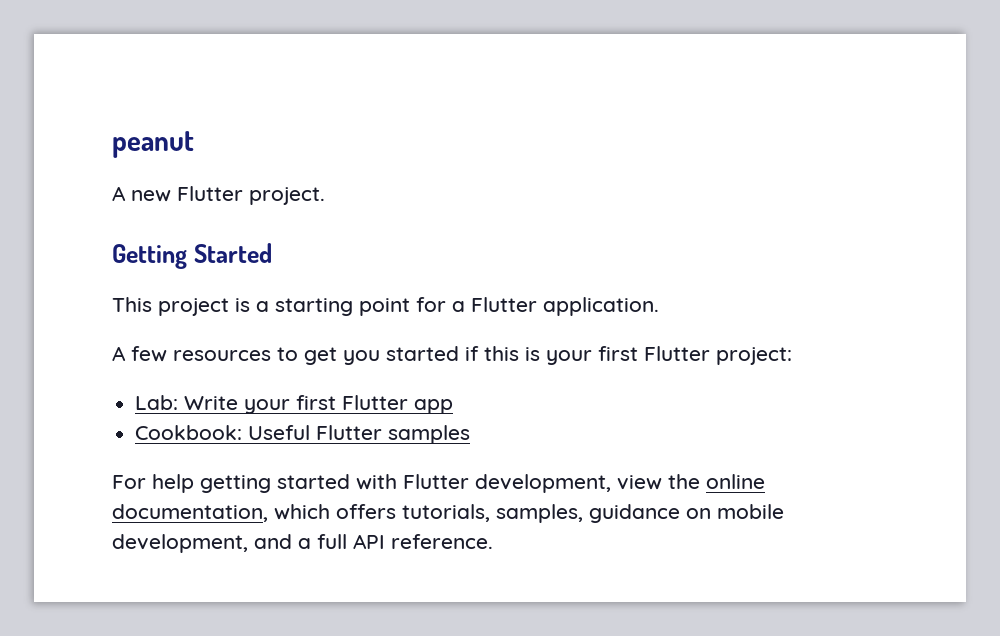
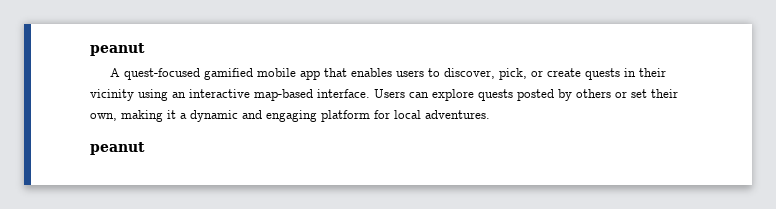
[131,186,325,205] [112,243,272,269] [112,297,659,316] [112,346,792,365] [135,395,454,414] [135,425,471,444] [112,474,765,493] [112,504,784,523] [112,534,493,553] new Flutter project. // Getting Started // This project is a starting point for a Flutter application. // A few resources to get you started if this is your first Flutter project: // Lab: Write your first Flutter app // Cookbook: Useful Flutter samples // For help getting started with Flutter development, view the online documentation, which offers tutorials, samples, guidance on mobile development, and a full API reference. -> [123,68,666,80] [90,89,678,101] [90,110,490,122] [90,142,145,155] quest-focused gamified mobile app that enables users to discover, pick, or create quests in their vicinity using an interactive map-based interface. Users can explore quests posted by others or set their own, making it a dynamic and engaging platform for local adventures. // peanut

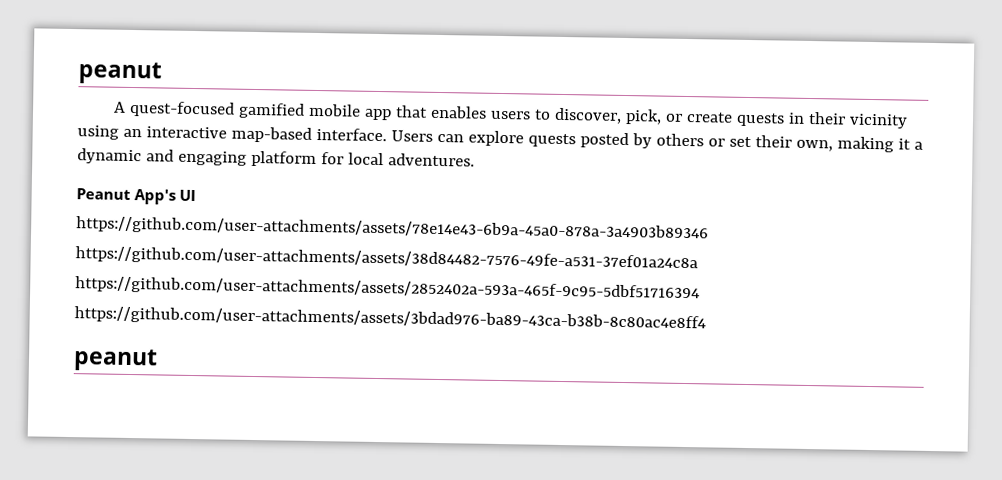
(490, 114) none -> [76,188,197,205] [76,216,709,242] [75,246,698,272] [75,276,700,302] [74,306,706,332] // Peanut App's UI // https://github.com/user-attachments/assets/78e14e43-6b9a-45a0-878a-3a4903b89346 // https://github.com/user-attachments/assets/38d84482-7576-49fe-a531-37ef01a24c8a // https://github.com/user-attachments/assets/2852402a-593a-465f-9c95-5dbf51716394 // https://github.com/user-attachments/assets/3bdad976-ba89-43ca-b38b-8c80ac4e8ff4

